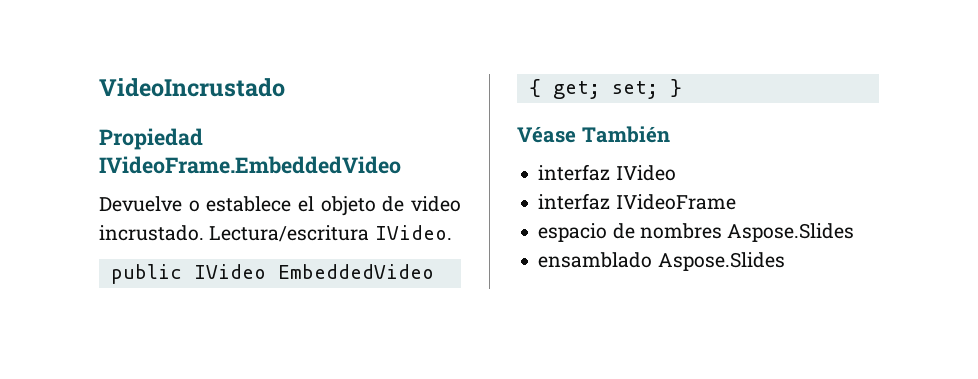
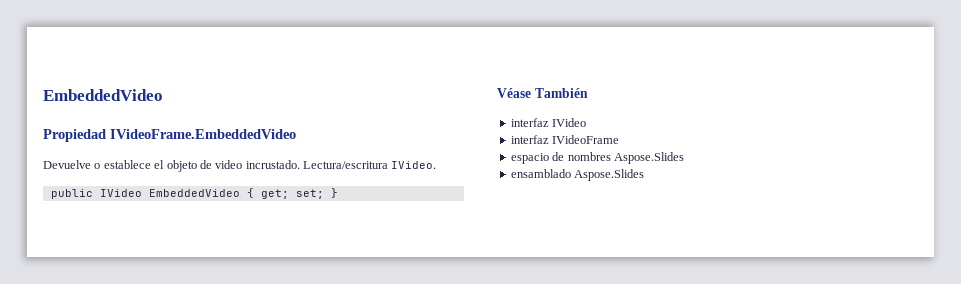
[99,78,285,97] VideoIncrustado -> [43,89,163,101] EmbeddedVideo

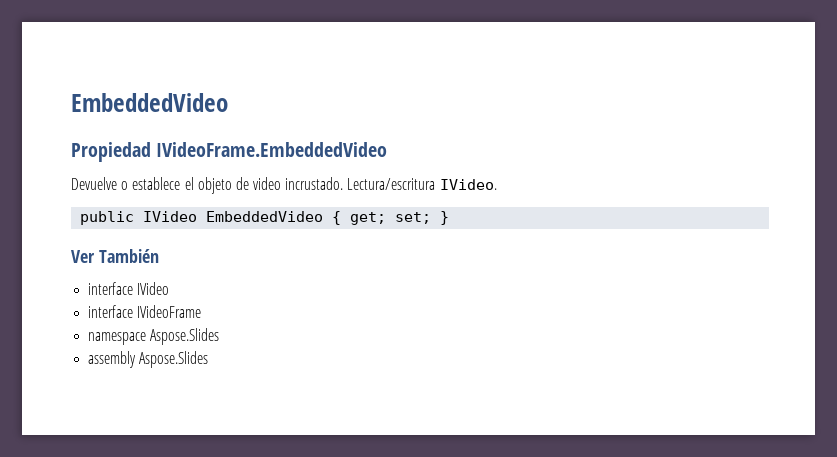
[497,88,531,98] Véase -> [71,250,95,263] Ver
[510,118,549,127] interfaz -> [88,282,134,295] interface
[510,135,549,144] interfaz -> [88,305,134,318] interface
[510,152,611,164] espacio de nombres -> [88,332,147,345] namespace
[510,169,571,178] ensamblado -> [88,351,137,368] assembly

